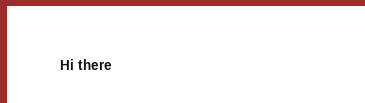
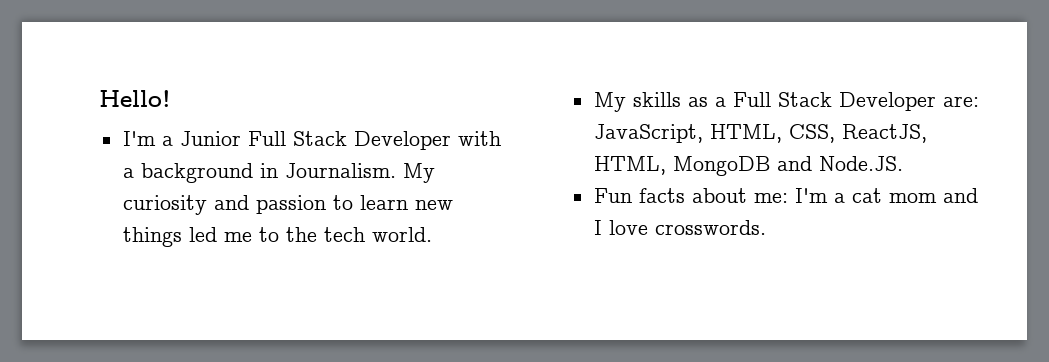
[60,59,112,70] Hi there -> [99,90,171,107] [122,131,501,150] [122,163,435,183] [122,195,453,215] [122,227,432,247] [593,92,979,112] [593,124,927,143] [593,156,903,176] [593,188,978,203] [593,220,766,235] Hello! // I'm a Junior Full Stack Developer with a background in Journalism. My curiosity and passion to learn new things led me to the tech world. // My skills as a Full Stack Developer are: JavaScript, HTML, CSS, ReactJS, HTML, MongoDB and Node.JS. // Fun facts about me: I'm a cat mom and I love crosswords.

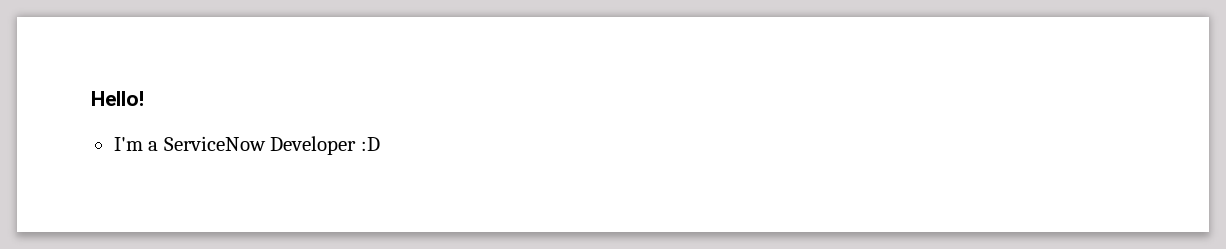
[179,131,501,150] [122,163,435,183] [122,195,453,215] [122,227,432,247] [593,92,979,112] [593,124,927,143] [593,156,903,176] [593,188,978,203] [593,220,766,235] Junior Full Stack Developer with a background in Journalism. My curiosity and passion to learn new things led me to the tech world. // My skills as a Full Stack Developer are: JavaScript, HTML, CSS, ReactJS, HTML, MongoDB and Node.JS. // Fun facts about me: I'm a cat mom and I love crosswords. -> [163,136,380,155] ServiceNow Developer :D

